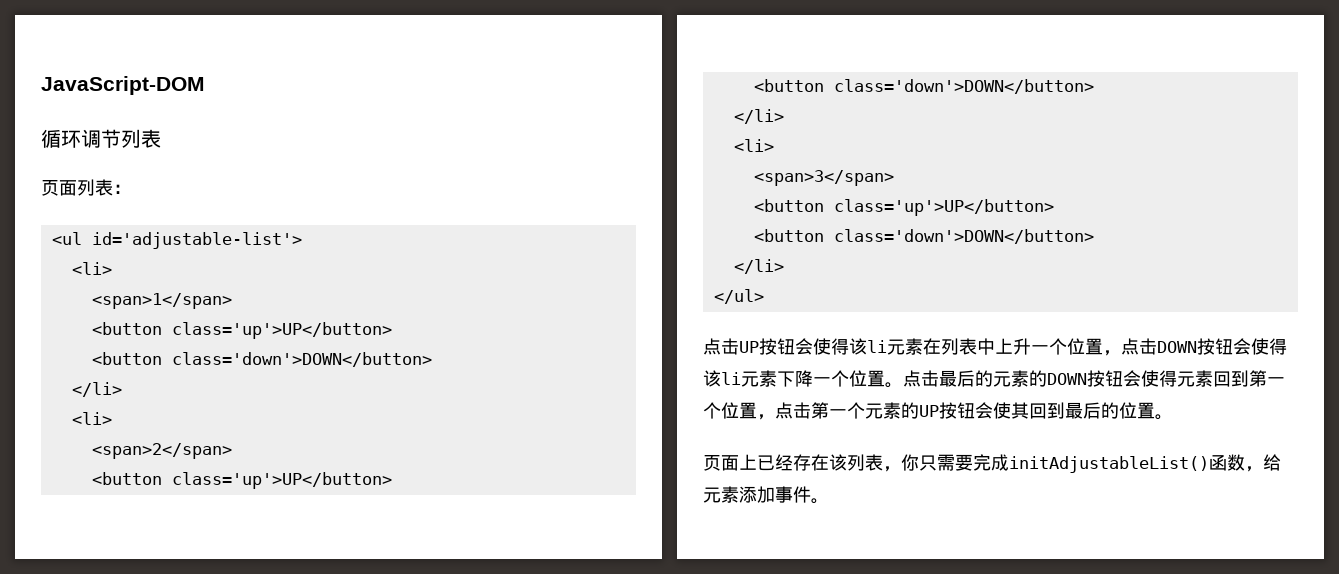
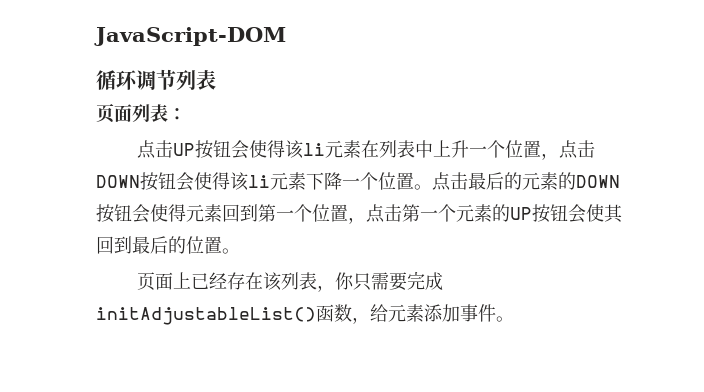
[51,232,302,249] [71,262,112,275] [91,293,232,309] [91,322,392,339] [91,352,432,367] [71,382,122,397] [71,412,112,425] [91,443,232,459] [91,472,392,489] [753,79,1094,94] [733,109,784,124] [733,139,774,152] [753,170,894,186] [753,199,1054,216] [753,229,1094,244] [733,259,784,274] [713,289,764,304] // <ul id='adjustable-list'> // <li> // <span>1</span> // <button class='up'>UP</button> // <button class='down'>DOWN</button> // </li> // <li> // <span>2</span> // <button class='up'>UP</button> // <button class='down'>DOWN</button> // </li> // <li> // <span>3</span> // <button class='up'>UP</button> // <button class='down'>DOWN</button> // </li> // </ul> -> (186, 114) none

